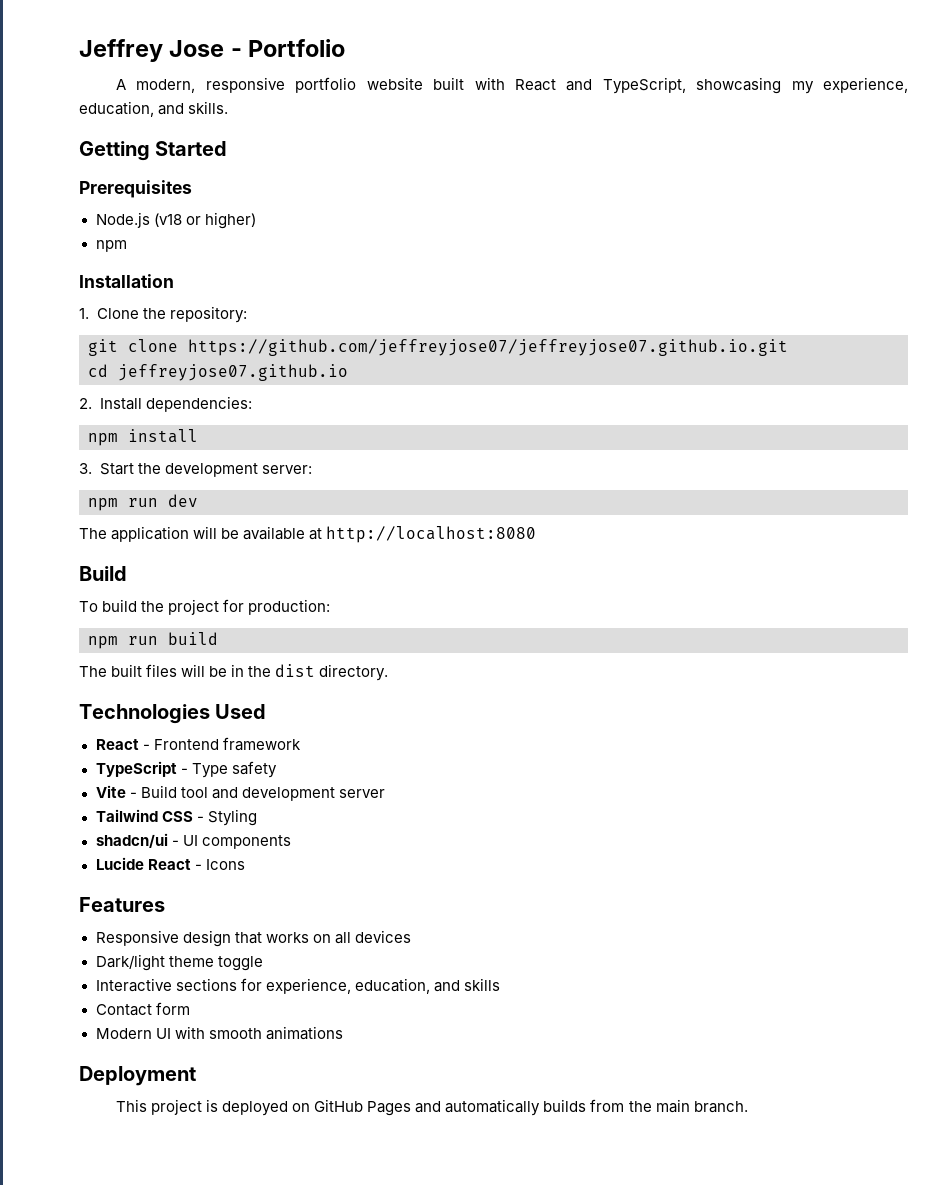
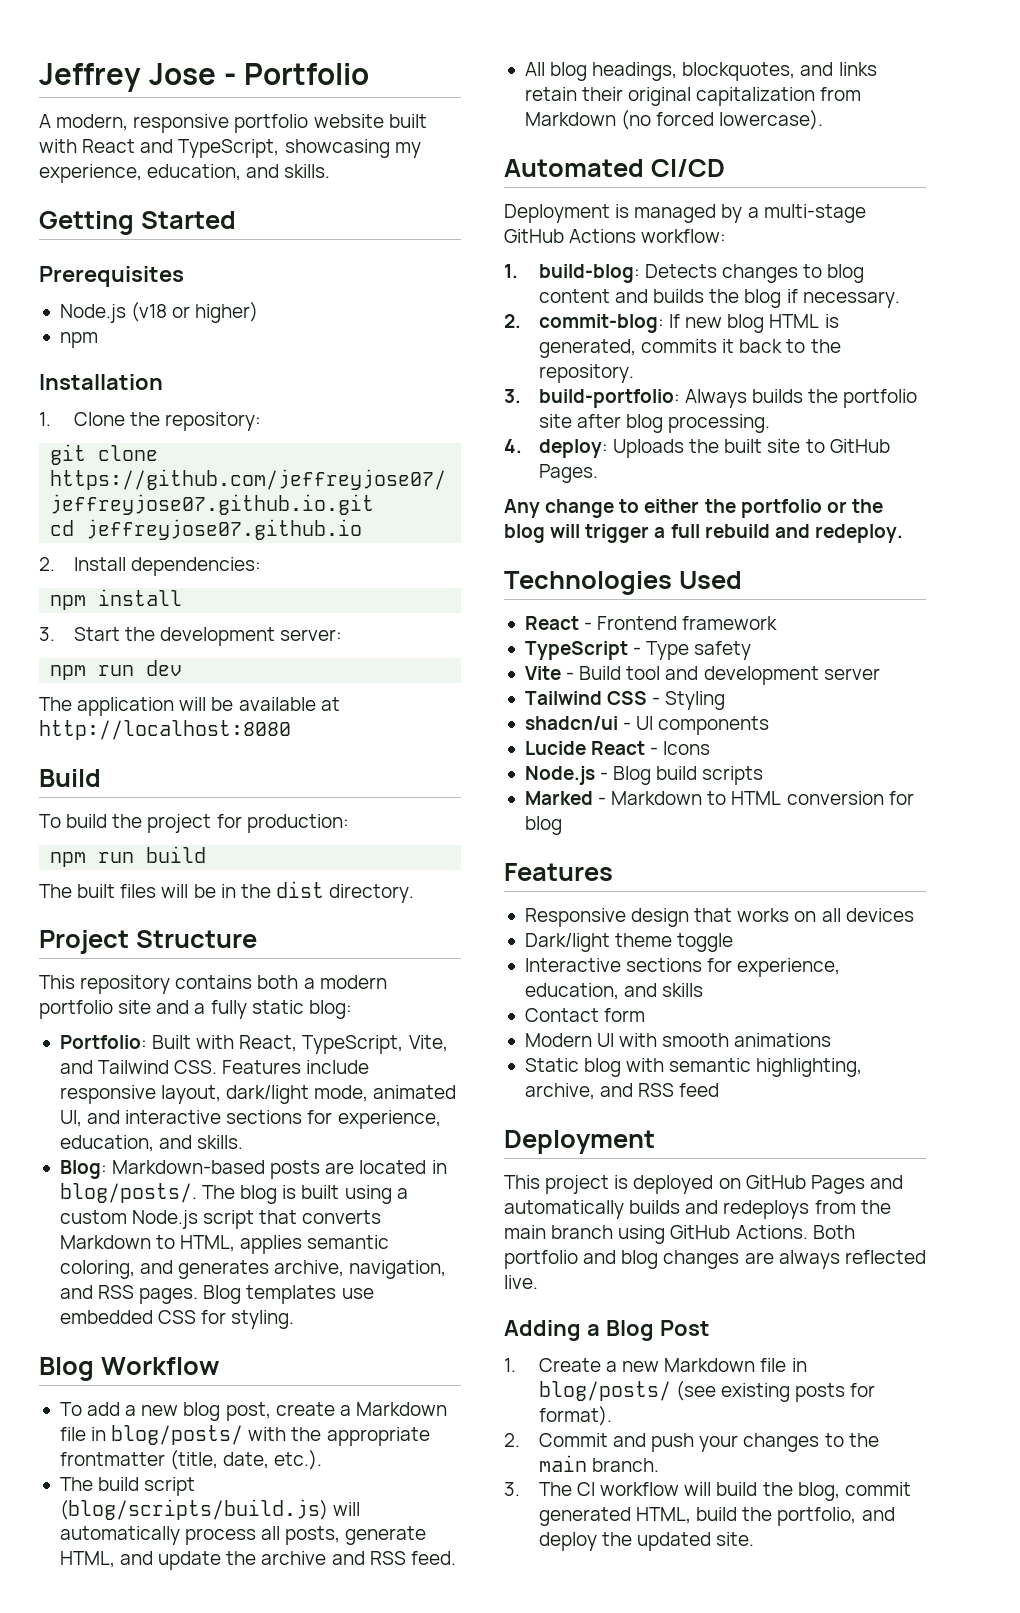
(389, 672) none -> [39,930,257,954] [39,975,387,994] [39,1000,352,1019] [59,1035,448,1054] [59,1060,370,1074] [59,1085,457,1104] [59,1110,441,1129] [59,1135,244,1152] [59,1160,447,1179] [59,1183,408,1204] [59,1210,382,1229] [59,1235,390,1254] [59,1260,447,1279] [59,1285,374,1304] [59,1310,295,1329] [39,1357,219,1381] [59,1402,447,1421] [59,1425,430,1446] [59,1450,323,1470] [59,1477,196,1496] [59,1499,361,1520] [59,1526,427,1545] [59,1551,456,1570] [524,62,877,81] [524,87,862,106] [524,110,824,130] [504,159,725,177] [504,204,866,223] [504,229,727,243] [504,264,865,283] [538,289,900,308] [504,314,839,333] [538,339,841,358] [538,364,634,383] [504,389,918,408] [538,414,771,433] [504,439,890,458] [538,464,598,483] [504,499,883,518] [504,524,903,543] // Project Structure // This repository contains both a modern portfolio site and a fully static blog: // Portfolio: Built with React, TypeScript, Vite, and Tailwind CSS. Features include responsive layout, dark/light mode, animated UI, and interactive sections for experience, education, and skills. // Blog: Markdown-based posts are located in blog/posts/. The blog is built using a custom Node.js script that converts Markdown to HTML, applies semantic coloring, and generates archive, navigation, and RSS pages. Blog templates use embedded CSS for styling. // Blog Workflow // To add a new blog post, create a Markdown file in blog/posts/ with the appropriate frontmatter (title, date, etc.). // The build script (blog/scripts/build.js) will automatically process all posts, generate HTML, and update the archive and RSS feed. // All blog headings, blockquotes, and links retain their original capitalization from Markdown (no forced lowercase). // Automated CI/CD // Deployment is managed by a multi-stage GitHub Actions workflow: // 1. build-blog: Detects changes to blog content and builds the blog if necessary. // 2. commit-blog: If new blog HTML is generated, commits it back to the repository. // 3. build-portfolio: Always builds the portfolio site after blog processing. // 4. deploy: Uploads the built site to GitHub Pages. // Any change to either the portfolio or the blog will trigger a full rebuild and redeploy.
(245, 864) none -> [524,766,764,785] [524,791,914,805] [524,816,562,835] // Node.js - Blog build scripts // Marked - Markdown to HTML conversion for blog
(343, 1033) none -> [524,1058,863,1077] [524,1083,720,1100] // Static blog with semantic highlighting, archive, and RSS feed
(587, 1105) none -> [685,1200,810,1219] and redeploys
[693,1101,748,1113] branch. -> [551,1225,855,1244] [504,1250,926,1269] [504,1275,538,1289] [504,1320,710,1341] [504,1358,807,1372] [538,1381,876,1402] [538,1406,612,1426] [504,1433,879,1452] [538,1455,659,1472] [504,1482,911,1501] [538,1507,895,1526] [538,1532,755,1551] branch using GitHub Actions. Both portfolio and blog changes are always reflected live. // Adding a Blog Post // 1. Create a new Markdown file in blog/posts/ (see existing posts for format). // 2. Commit and push your changes to the main branch. // 3. The CI workflow will build the blog, commit generated HTML, build the portfolio, and deploy the updated site.

